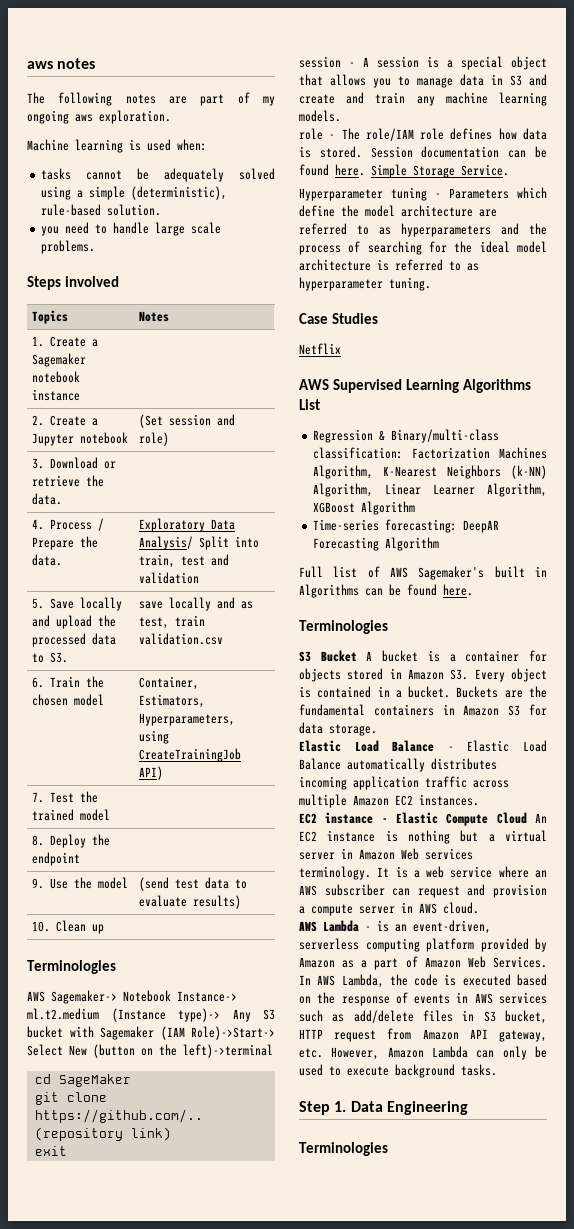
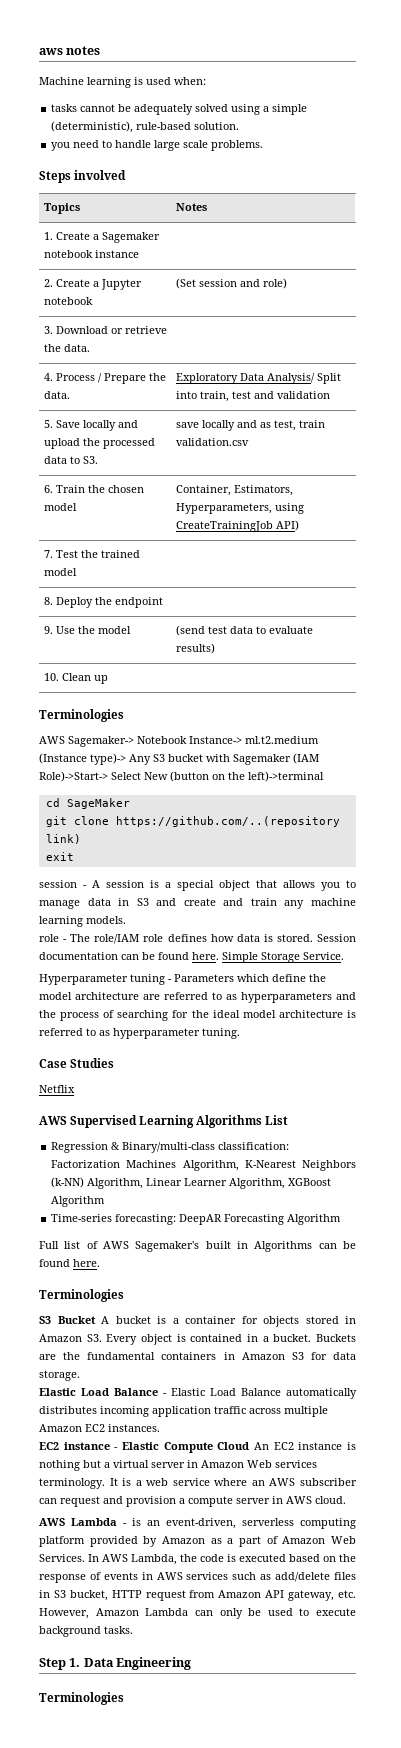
[27,92,275,106] [27,110,171,124] // The following notes are part of my ongoing aws exploration. -> (101, 50) none

